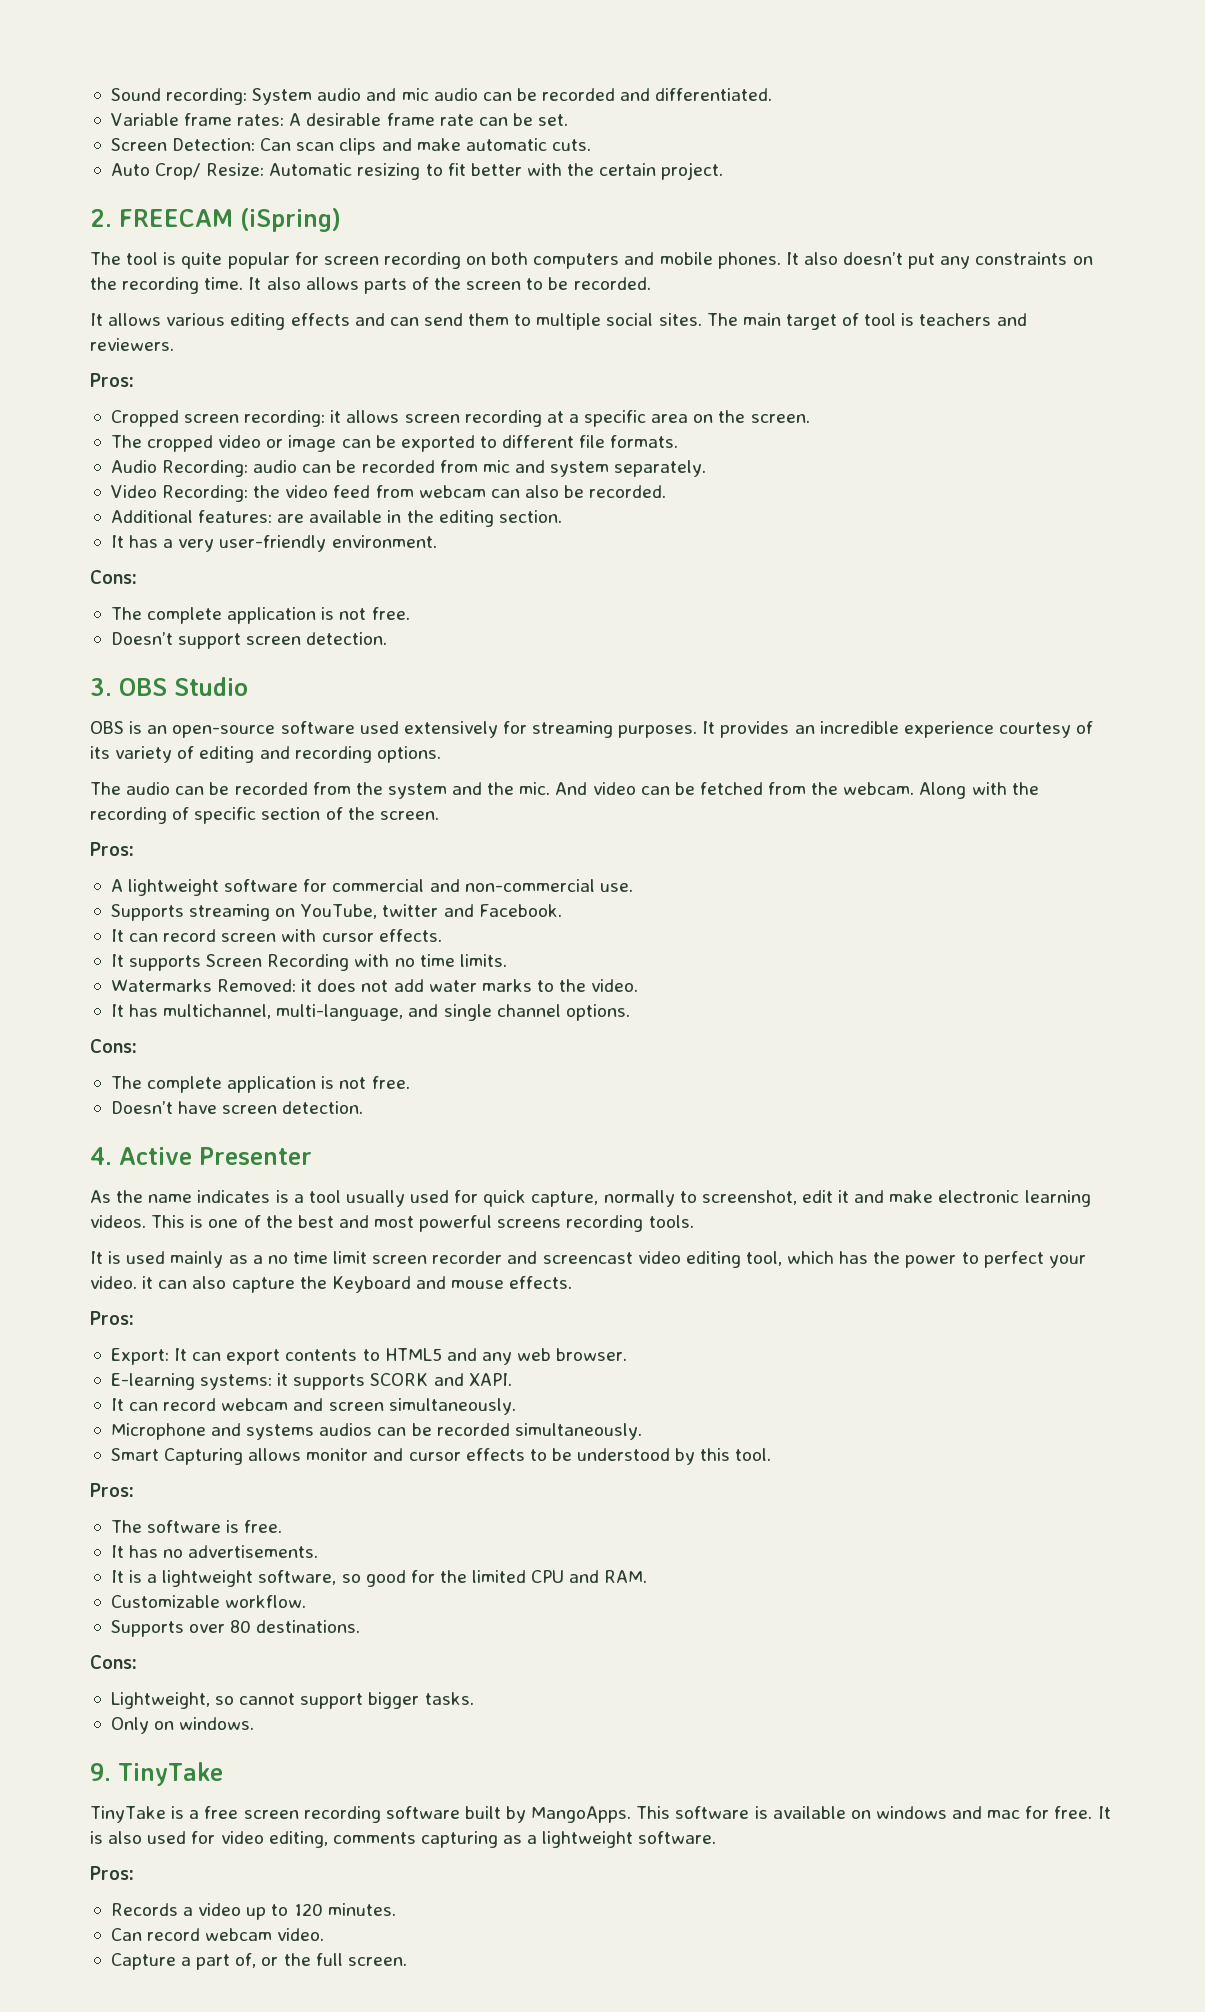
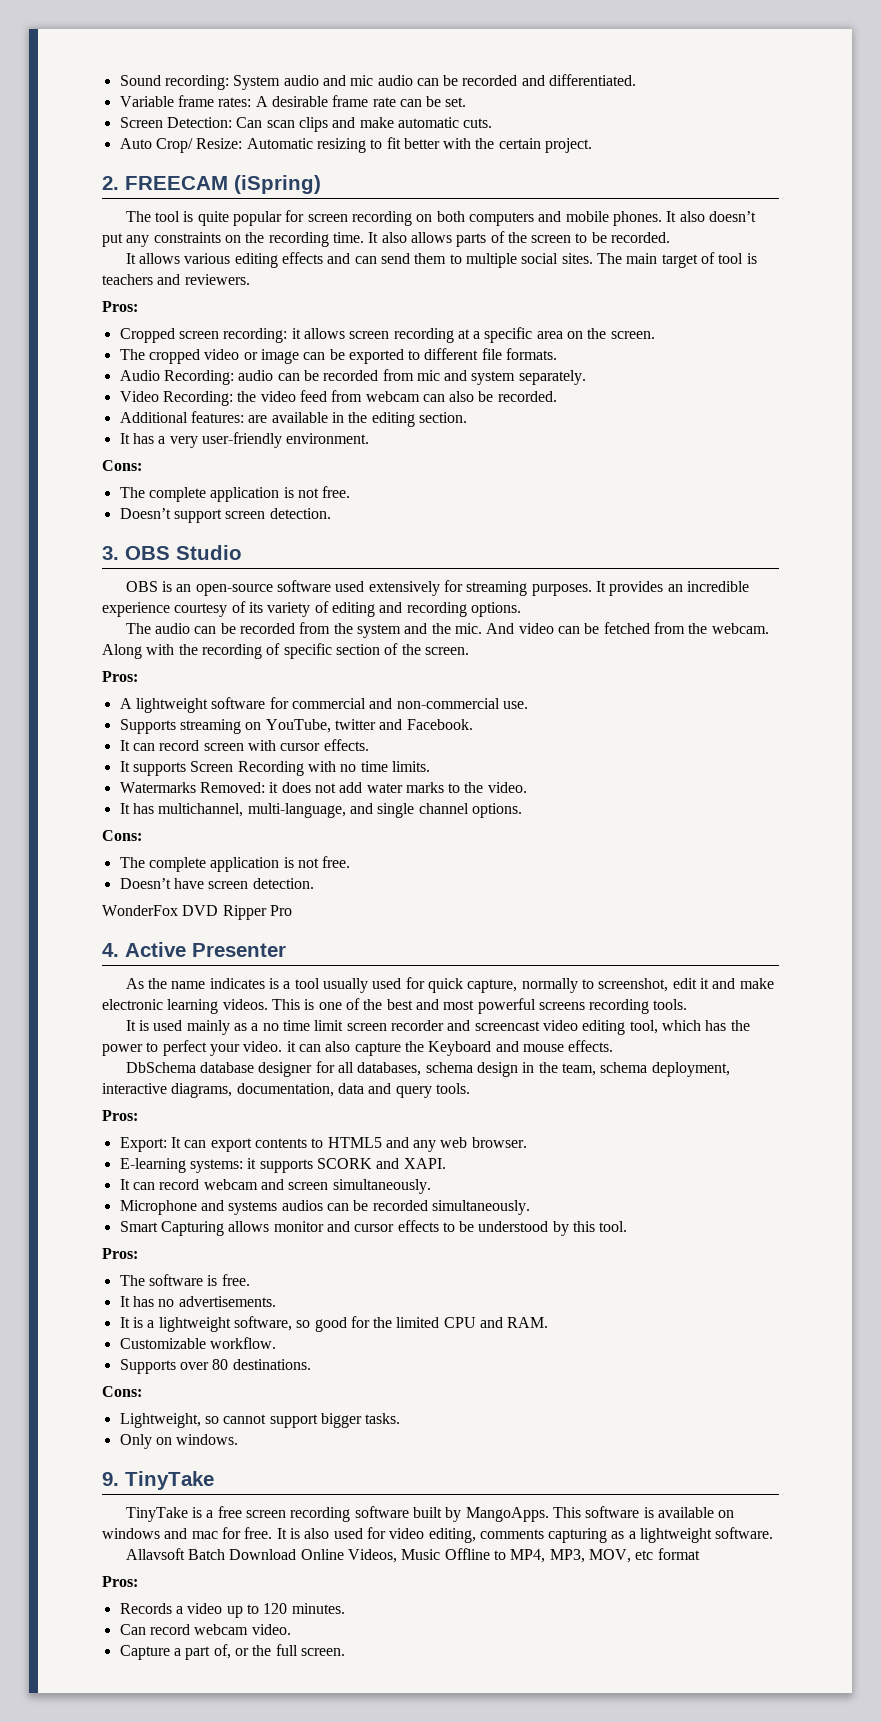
(364, 1107) none -> [102,905,292,920] // WonderFox DVD Ripper Pro
(573, 1282) none -> [125,1061,730,1077] [102,1083,470,1098] // DbSchema database designer for all databases, schema design in the team, schema deployment, interactive diagrams, documentation, data and query tools.
(717, 1837) none -> [125,1548,700,1563] // Allavsoft Batch Download Online Videos, Music Offline to MP4, MP3, MOV, etc format

